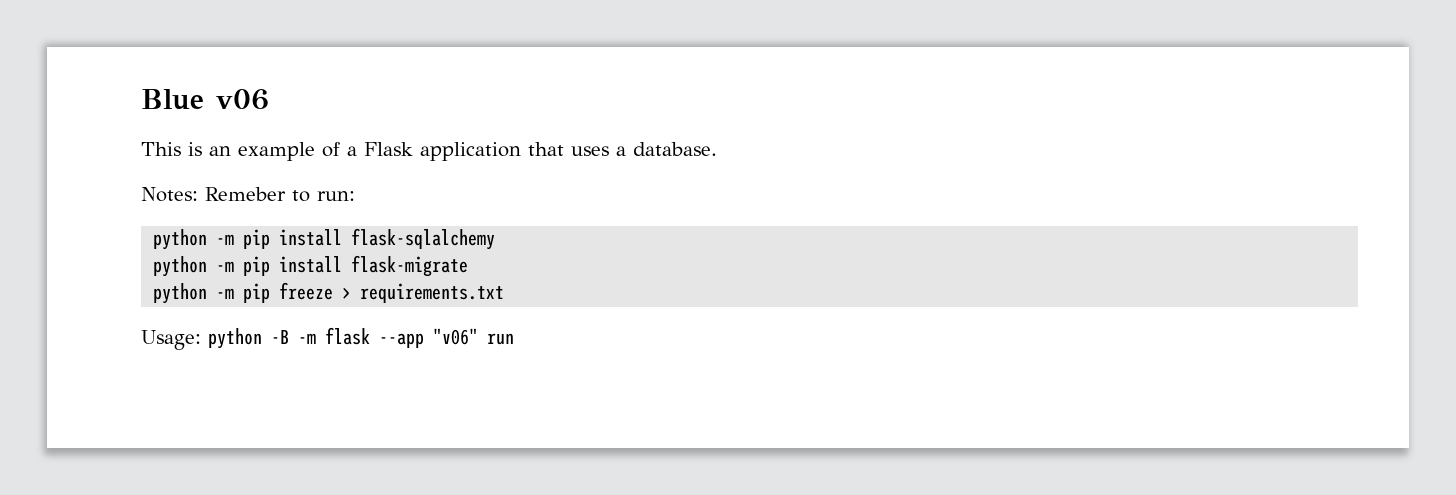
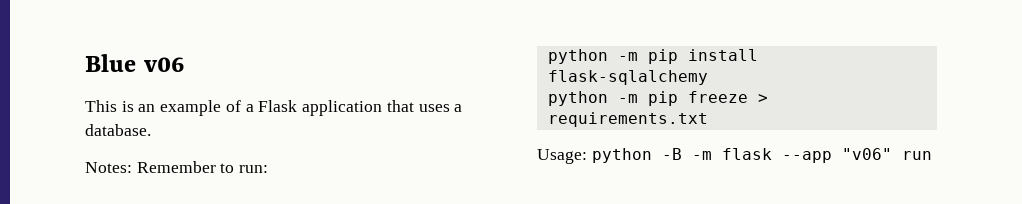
[205,187,286,201] Remeber -> [136,161,216,173] Remember
[153,255,469,277] // python -m pip install flask-migrate -> (708, 77) none

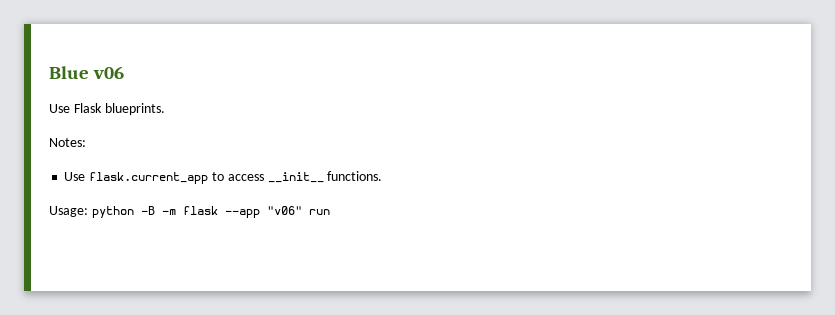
[85,100,463,116] [85,124,151,136] [85,161,269,173] [547,49,758,64] [547,70,708,85] [547,91,768,106] [547,112,708,127] This is an example of a Flask application that uses a database. // Notes: Remember to run: // python -m pip install flask-sqlalchemy // python -m pip freeze > requirements.txt -> [49,103,165,115] [49,138,86,147] [64,171,383,184] Use Flask blueprints. // Notes: // Use flask.current_app to access __init__ functions.

